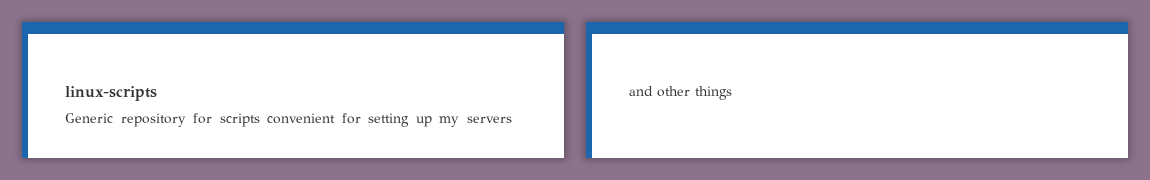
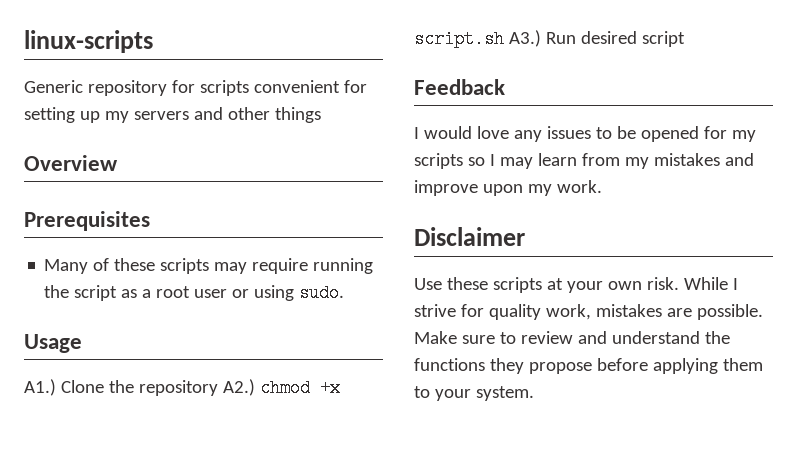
(732, 93) none -> [24,155,118,171] [24,211,150,231] [44,258,374,274] [44,284,345,302] [24,334,82,353] [24,379,340,397] [414,30,685,48] [414,79,505,95] [414,126,756,142] [414,153,754,169] [414,180,602,196] [414,227,525,246] [414,277,738,293] [414,304,763,320] [414,331,730,344] [414,358,763,374] [414,386,534,401] // Overview // Prerequisites // Many of these scripts may require running the script as a root user or using sudo. // Usage // A1.) Clone the repository A2.) chmod +x script.sh A3.) Run desired script // Feedback // I would love any issues to be opened for my scripts so I may learn from my mistakes and improve upon my work. // Disclaimer // Use these scripts at your own risk. While I strive for quality work, mistakes are possible. Make sure to review and understand the functions they propose before applying them to your system.

